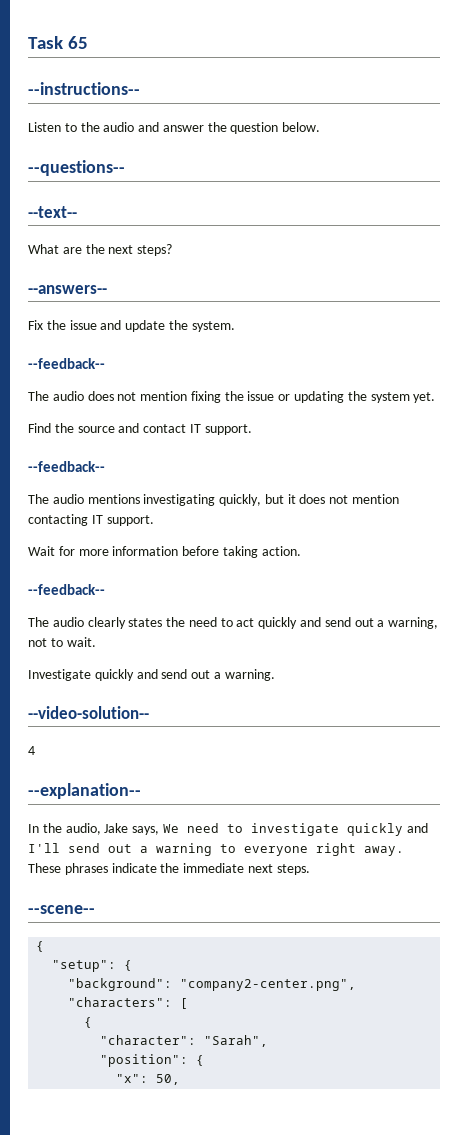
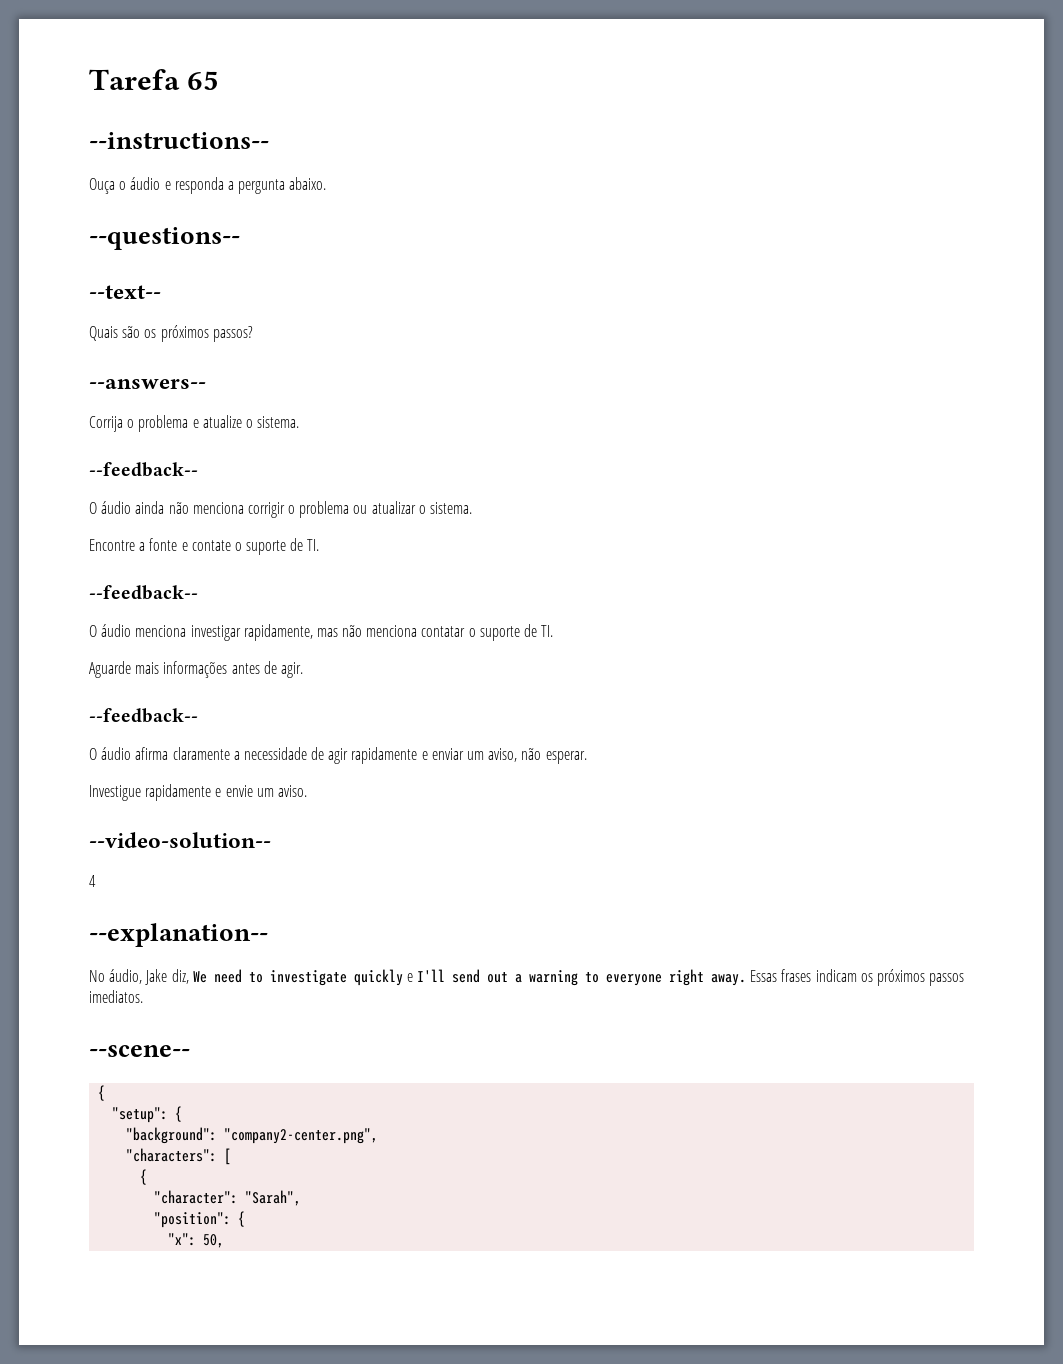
[28,36,63,49] Task -> [89,69,180,90] Tarefa
[28,122,321,134] [28,160,125,176] [28,206,77,218] [28,244,173,256] [28,285,107,294] [28,320,235,332] [28,358,105,369] [28,391,436,403] [28,423,252,435] [28,461,105,472] [28,494,400,506] [28,514,154,526] [28,546,301,558] [28,584,105,595] [28,617,439,629] [28,637,96,647] [28,669,275,681] [28,706,149,719] [28,746,35,755] [28,783,141,799] [28,823,160,835] Listen to the audio and answer the question below. // --questions-- // --text-- // What are the next steps? // --answers-- // Fix the issue and update the system. // --feedback-- // The audio does not mention fixing the issue or updating the system yet. // Find the source and contact IT support. // --feedback-- // The audio mentions investigating quickly, but it does not mention contacting IT support. // Wait for more information before taking action. // --feedback-- // The audio clearly states the need to act quickly and send out a warning, not to wait. // Investigate quickly and send out a warning. // --video-solution-- // 4 // --explanation-- // In the audio, Jake says, -> [89,177,327,194] [89,227,240,250] [89,285,161,299] [89,325,253,342] [89,379,206,389] [89,415,300,432] [89,462,198,477] [89,501,473,518] [89,538,320,555] [89,585,198,600] [89,624,554,641] [89,661,303,678] [89,708,198,723] [89,747,587,764] [89,784,307,801] [89,832,271,848] [89,875,96,887] [89,923,268,947] [89,969,189,985] Ouça o áudio e responda a pergunta abaixo. // --questions-- // --text-- // Quais são os próximos passos? // --answers-- // Corrija o problema e atualize o sistema. // --feedback-- // O áudio ainda não menciona corrigir o problema ou atualizar o sistema. // Encontre a fonte e contate o suporte de TI. // --feedback-- // O áudio menciona investigar rapidamente, mas não menciona contatar o suporte de TI. // Aguarde mais informações antes de agir. // --feedback-- // O áudio afirma claramente a necessidade de agir rapidamente e enviar um aviso, não esperar. // Investigue rapidamente e envie um aviso. // --video-solution-- // 4 // --explanation-- // No áudio, Jake diz,
[406,823,428,833] and -> [406,973,413,982] e
[28,863,310,875] These phrases indicate the immediate next steps. -> [750,969,965,986] [89,990,143,1003] Essas frases indicam os próximos passos imediatos.

